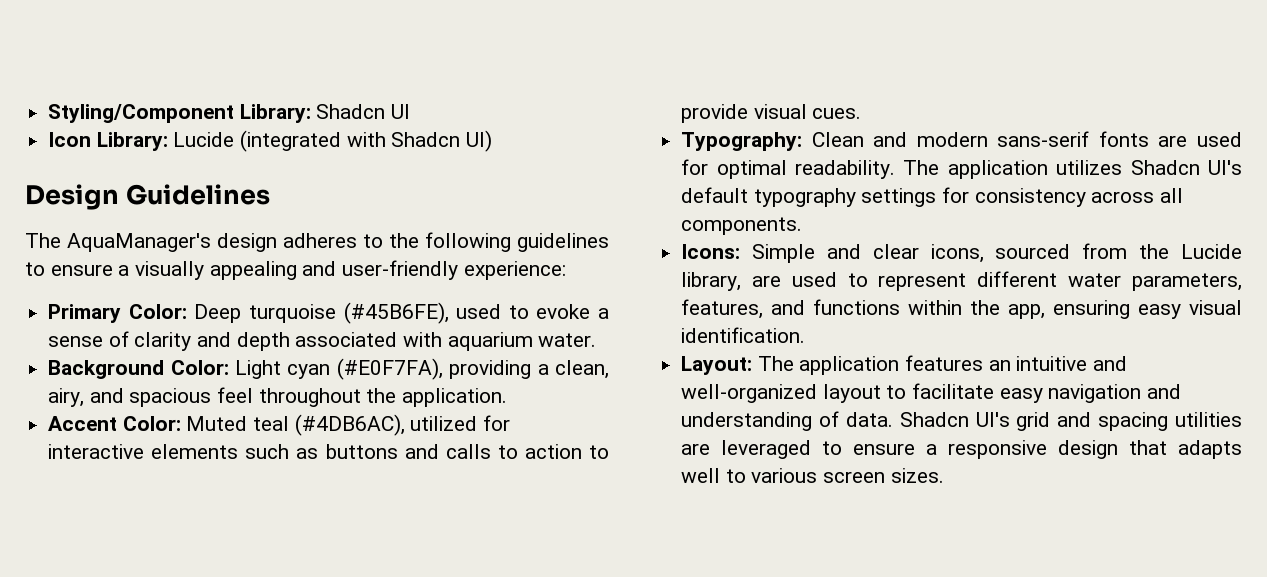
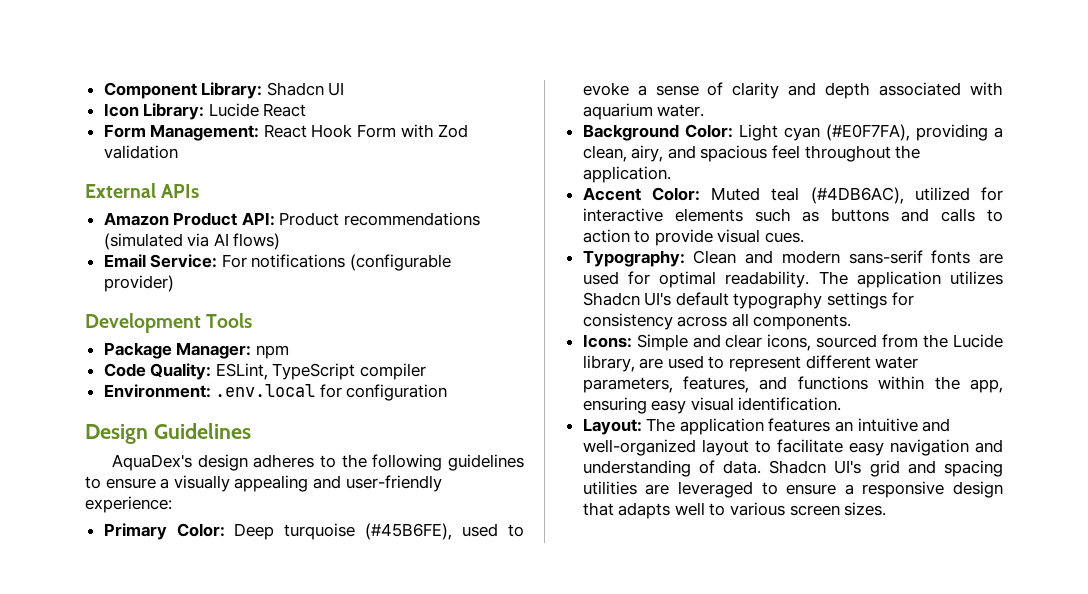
[48,104,235,123] Styling/Component -> [103,82,197,99] Component
[240,130,493,152] (integrated with Shadcn UI) -> [263,103,307,117] [103,124,469,141] [103,145,178,159] [85,183,200,198] [103,212,481,226] [103,233,281,250] [103,254,452,271] [103,275,174,292] [85,313,253,333] [103,342,289,359] [103,363,427,380] [103,384,448,401] React // Form Management: React Hook Form with Zod validation // External APIs // Amazon Product API: Product recommendations (simulated via AI flows) // Email Service: For notifications (configurable provider) // Development Tools // Package Manager: npm // Code Quality: ESLint, TypeScript compiler // Environment: .env.local for configuration
[25,233,211,252] The AquaManager's -> [111,454,192,471] AquaDex's

